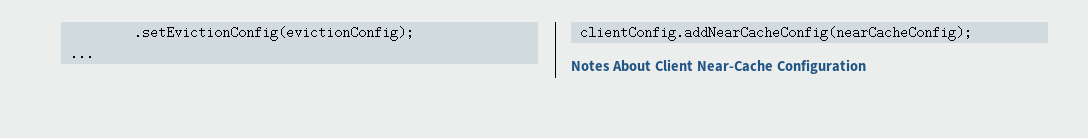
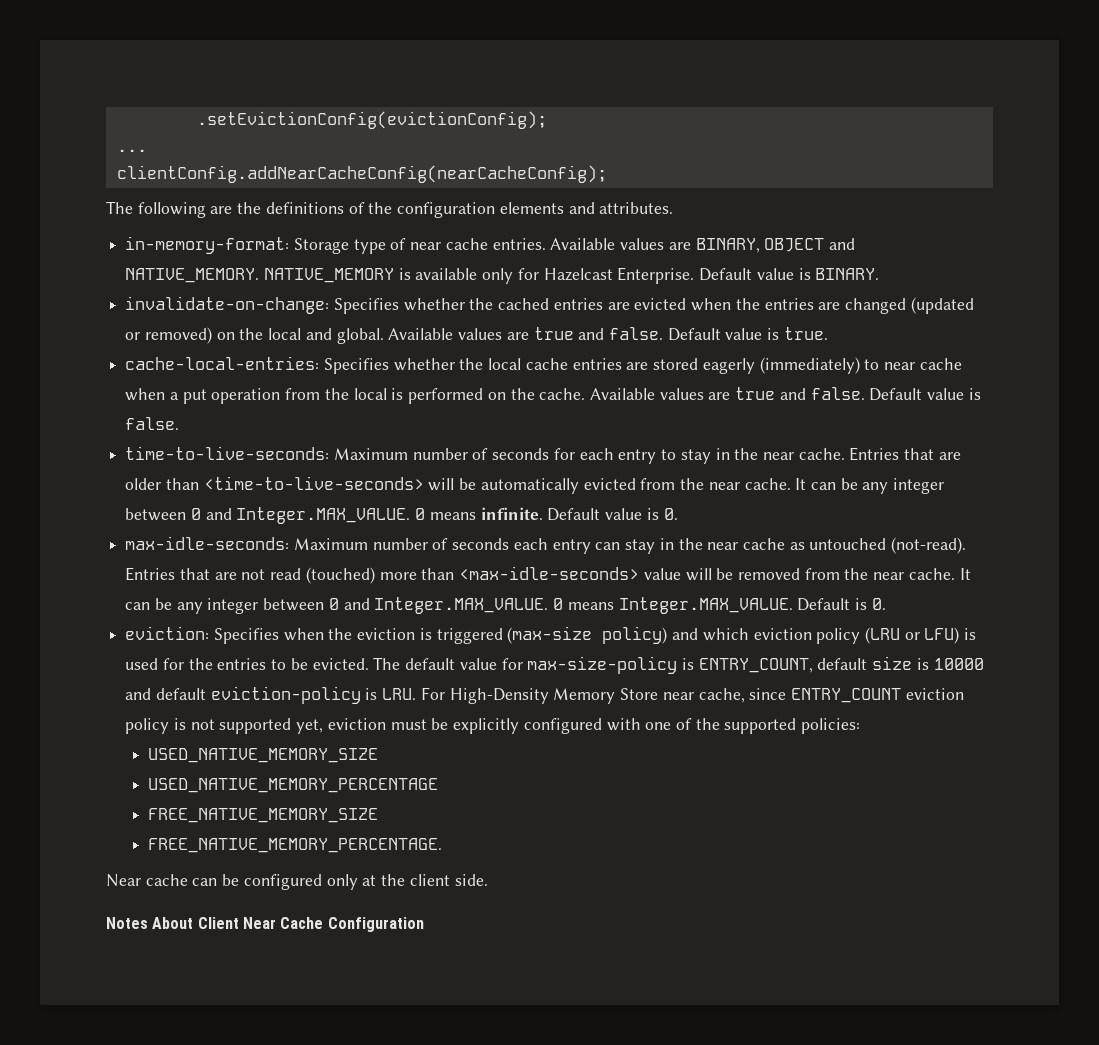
(972, 33) none -> [106,201,674,218] [125,236,855,254] [125,267,880,284] [125,296,974,314] [125,327,828,344] [125,356,962,374] [125,387,981,404] [125,417,180,430] [125,446,961,464] [125,476,945,494] [125,507,678,524] [125,536,967,554] [125,566,971,584] [125,597,886,614] [125,626,977,644] [125,656,984,674] [125,686,964,704] [125,718,861,734] [148,748,379,763] [148,778,439,793] [148,808,379,823] [148,838,443,853] [106,874,488,890] // The following are the definitions of the configuration elements and attributes. // in-memory-format: Storage type of near cache entries. Available values are BINARY, OBJECT and NATIVE_MEMORY. NATIVE_MEMORY is available only for Hazelcast Enterprise. Default value is BINARY. // invalidate-on-change: Specifies whether the cached entries are evicted when the entries are changed (updated or removed) on the local and global. Available values are true and false. Default value is true. // cache-local-entries: Specifies whether the local cache entries are stored eagerly (immediately) to near cache when a put operation from the local is performed on the cache. Available values are true and false. Default value is false. // time-to-live-seconds: Maximum number of seconds for each entry to stay in the near cache. Entries that are older than <time-to-live-seconds> will be automatically evicted from the near cache. It can be any integer between 0 and Integer.MAX_VALUE. 0 means infinite. Default value is 0. // max-idle-seconds: Maximum number of seconds each entry can stay in the near cache as untouched (not-read). Entries that are not read (touched) more than <max-idle-seconds> value will be removed from the near cache. It can be any integer between 0 and Integer.MAX_VALUE. 0 means Integer.MAX_VALUE. Default is 0. // eviction: Specifies when the eviction is triggered (max-size policy) and which eviction policy (LRU or LFU) is used for the entries to be evicted. The default value for max-size-policy is ENTRY_COUNT, default size is 10000 and default eviction-policy is LRU. For High-Density Memory Store near cache, since ENTRY_COUNT eviction policy is not supported yet, eviction must be explicitly configured with one of the supported policies: // USED_NATIVE_MEMORY_SIZE // USED_NATIVE_MEMORY_PERCENTAGE // FREE_NATIVE_MEMORY_SIZE // FREE_NATIVE_MEMORY_PERCENTAGE. // Near cache can be configured only at the client side.
[696,60,773,72] Near-Cache -> [242,917,324,929] Near Cache

